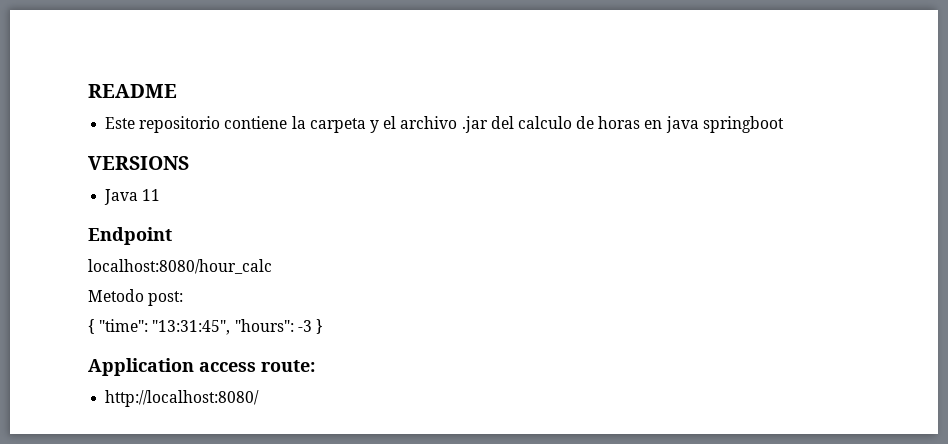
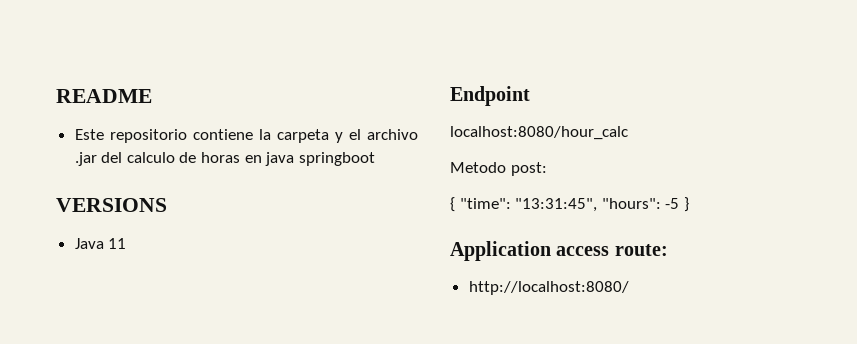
[297,320,312,332] -3 -> [665,198,680,209] -5

